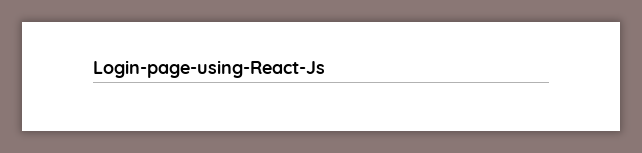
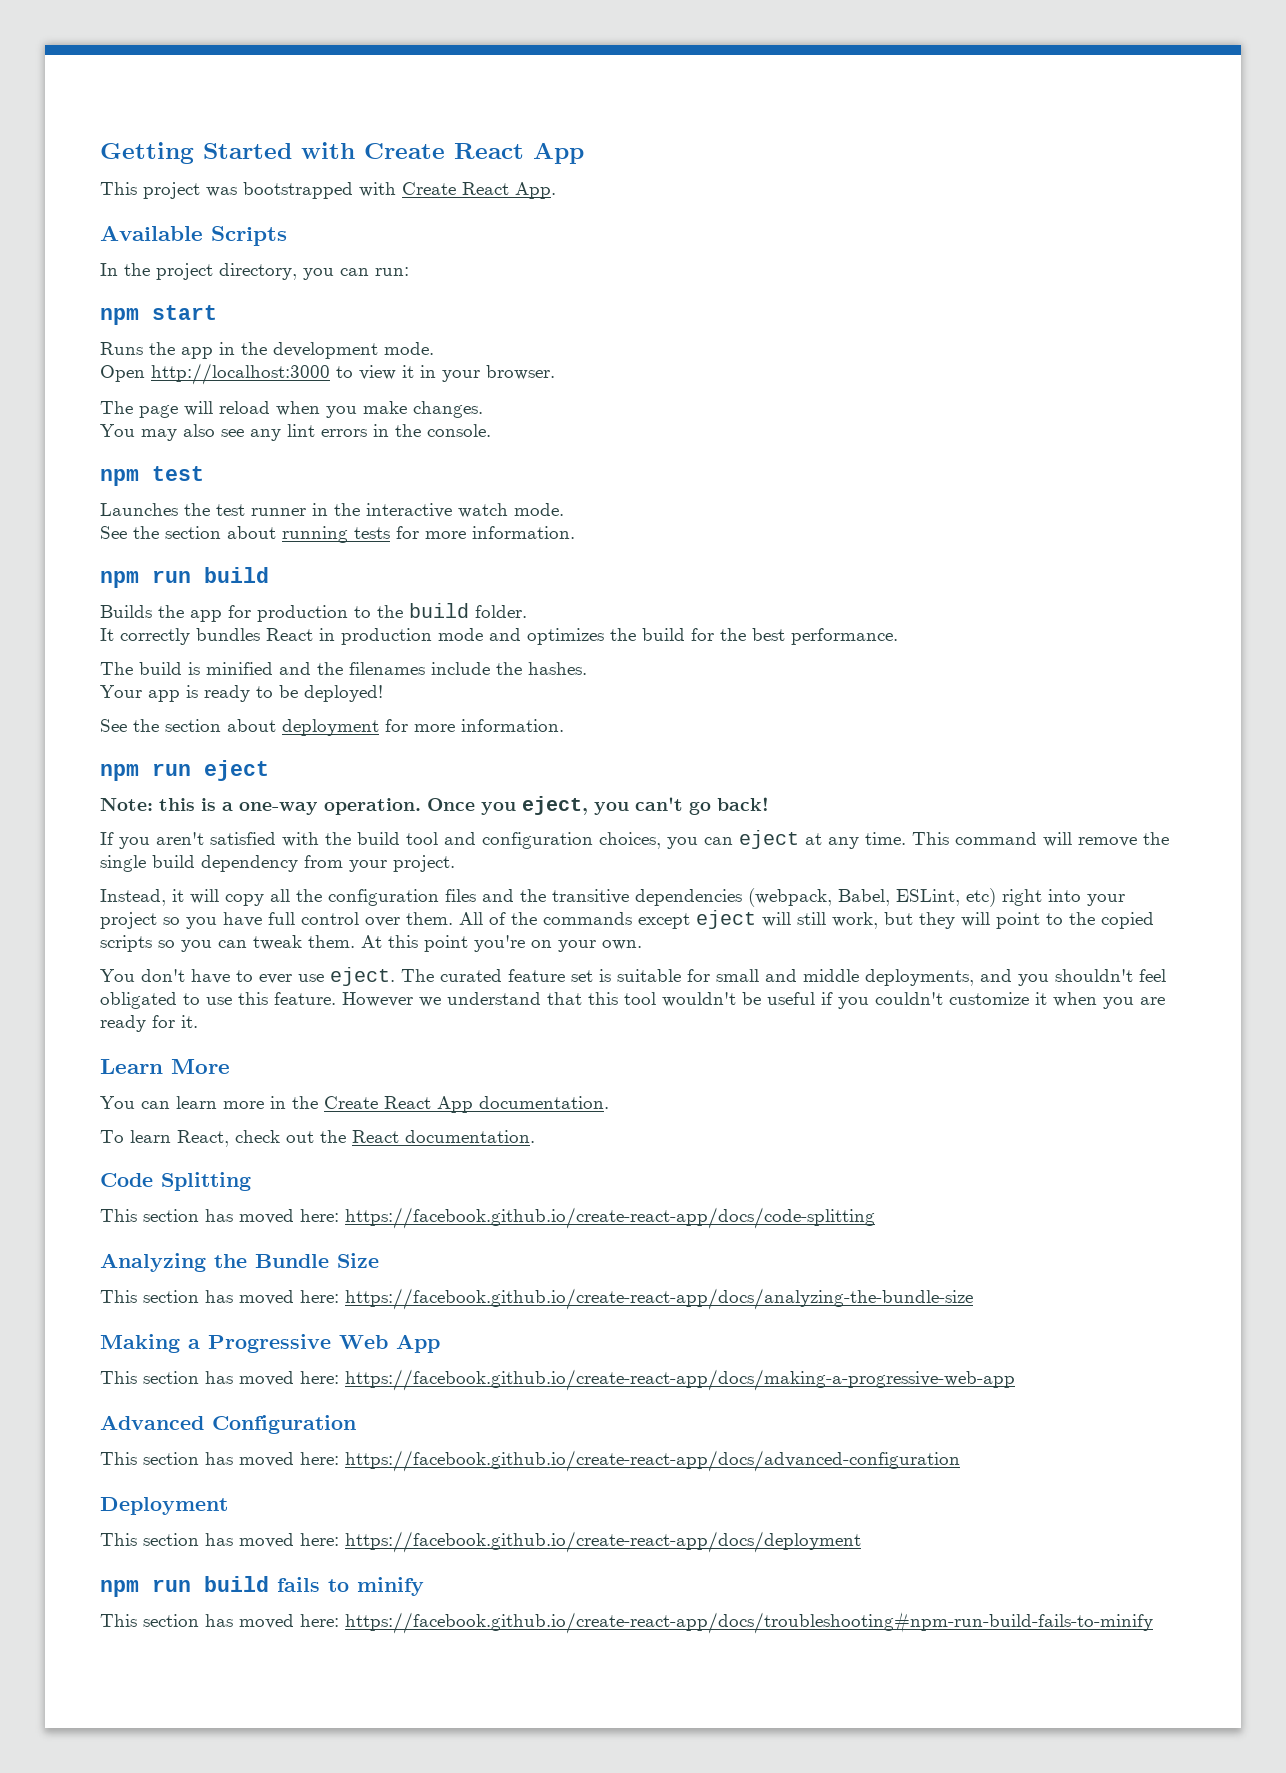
[93,60,325,78] Login-page-using-React-Js -> [100,142,584,164] [100,182,556,199] [100,226,287,246] [100,263,409,280] [100,305,217,325] [100,342,434,359] [100,363,555,385] [100,401,483,418] [100,424,491,441] [100,466,204,486] [100,503,564,518] [100,526,575,543] [100,567,269,588] [100,603,527,622] [100,628,898,645] [100,662,587,675] [100,685,383,702] [100,719,564,736] [100,760,269,781] [100,796,769,815] [100,830,1169,849] [100,855,455,872] [100,888,1125,907] [100,910,1154,929] [100,935,642,952] [100,967,1166,986] [100,992,1165,1009] [100,1015,198,1032] [100,1059,230,1074] [100,1096,609,1113] [100,1130,535,1147] [100,1172,251,1191] [100,1207,875,1229] [100,1253,379,1272] [100,1288,973,1310] [100,1334,440,1353] [100,1369,1015,1391] [100,1415,356,1434] [100,1450,960,1472] [100,1497,228,1515] [100,1531,861,1553] [100,1576,424,1597] [100,1612,1153,1634] Getting Started with Create React App // This project was bootstrapped with Create React App. // Available Scripts // In the project directory, you can run: // npm start // Runs the app in the development mode. // Open http://localhost:3000 to view it in your browser. // The page will reload when you make changes. // You may also see any lint errors in the console. // npm test // Launches the test runner in the interactive watch mode. // See the section about running tests for more information. // npm run build // Builds the app for production to the build folder. // It correctly bundles React in production mode and optimizes the build for the best performance. // The build is minified and the filenames include the hashes. // Your app is ready to be deployed! // See the section about deployment for more information. // npm run eject // Note: this is a one-way operation. Once you eject, you can't go back! // If you aren't satisfied with the build tool and configuration choices, you can eject at any time. This command will remove the single build dependency from your project. // Instead, it will copy all the configuration files and the transitive dependencies (webpack, Babel, ESLint, etc) right into your project so you have full control over them. All of the commands except eject will still work, but they will point to the copied scripts so you can tweak them. At this point you're on your own. // You don't have to ever use eject. The curated feature set is suitable for small and middle deployments, and you shouldn't feel obligated to use this feature. However we understand that this tool wouldn't be useful if you couldn't customize it when you are ready for it. // Learn More // You can learn more in the Create React App documentation. // To learn React, check out the React documentation. // Code Splitting // This section has moved here: https://facebook.github.io/create-react-app/docs/code-splitting // Analyzing the Bundle Size // This section has moved here: https://facebook.github.io/create-react-app/docs/analyzing-the-bundle-size // Making a Progressive Web App // This section has moved here: https://facebook.github.io/create-react-app/docs/making-a-progressive-web-app // Advanced Configuration // This section has moved here: https://facebook.github.io/create-react-app/docs/advanced-configuration // Deployment // This section has moved here: https://facebook.github.io/create-react-app/docs/deployment // npm run build fails to minify // This section has moved here: https://facebook.github.io/create-react-app/docs/troubleshooting#npm-run-build-fails-to-minify

